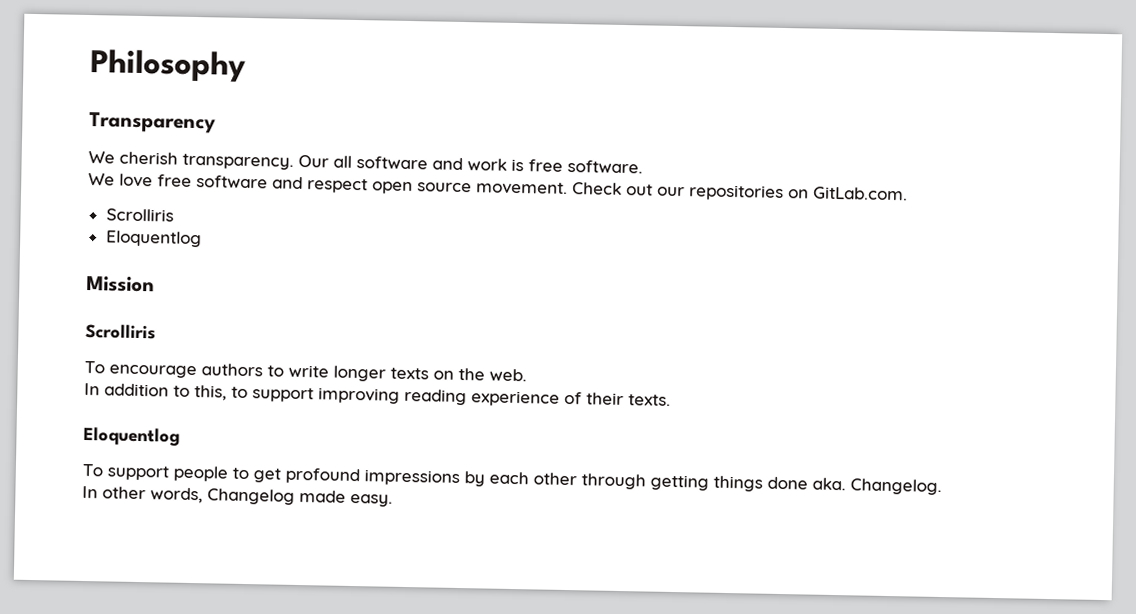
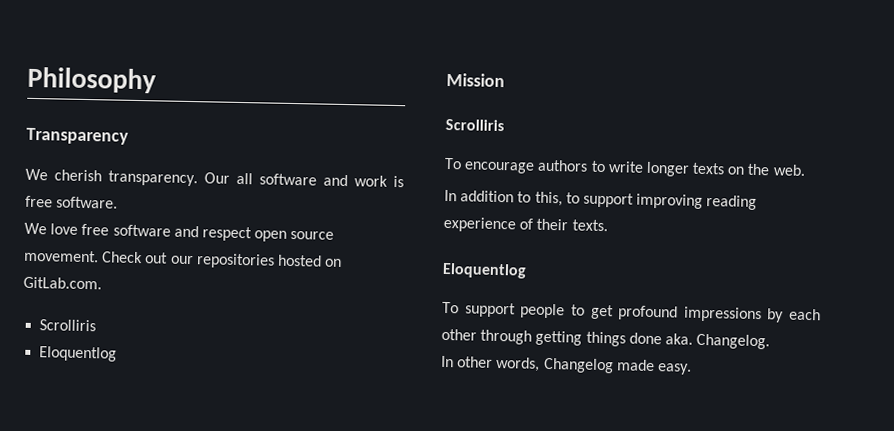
(784, 192) none -> [276,254,322,267] hosted

